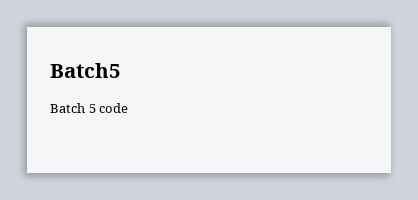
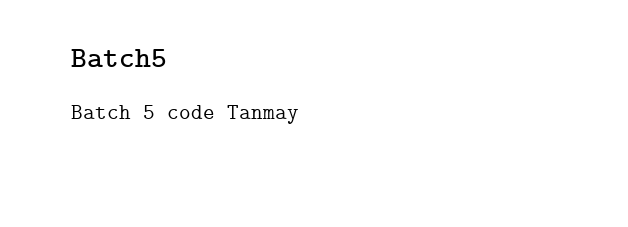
(129, 108) none -> [227,105,299,124] Tanmay

